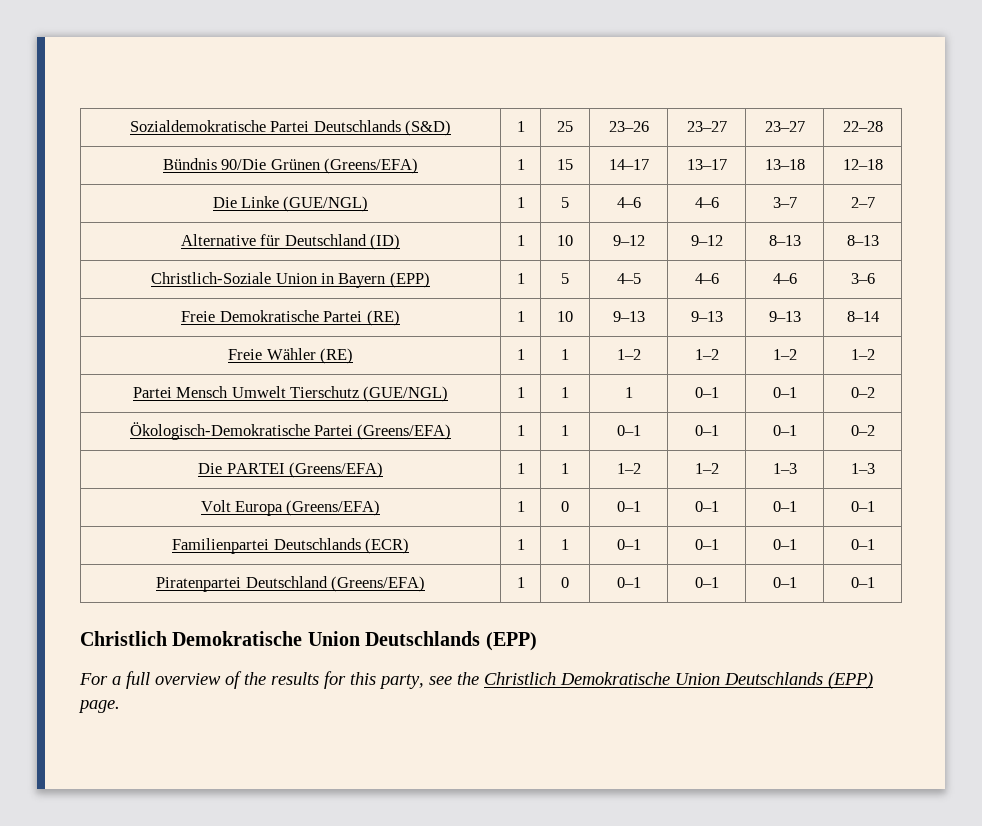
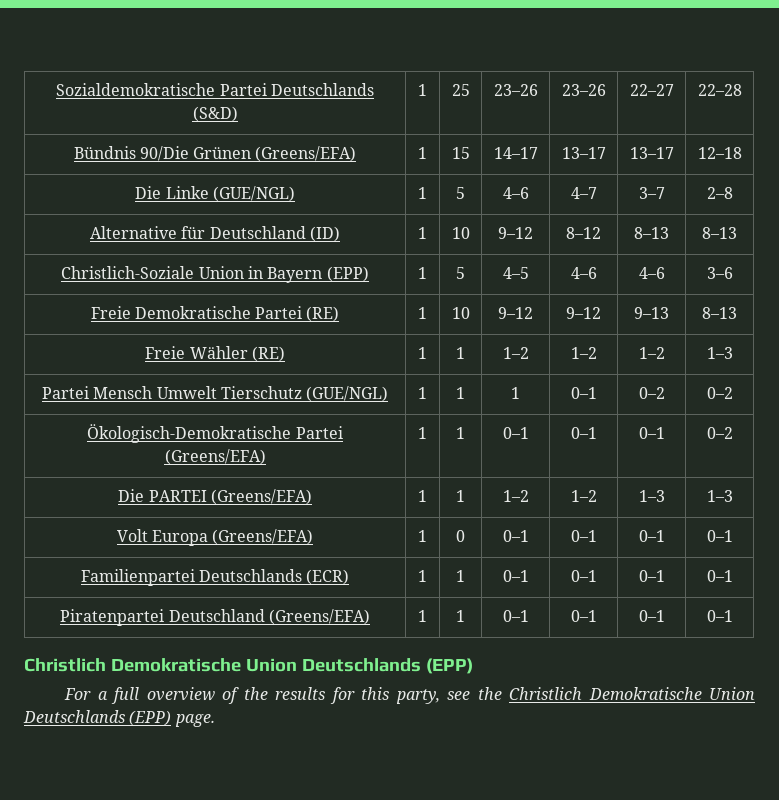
[686,121,727,132] [764,121,805,132] 23–27 | 23–27 -> [561,84,606,96] [629,84,674,96] 23–26 | 22–27
[764,159,805,170] 13–18 -> [629,147,674,159] 13–17
[694,197,719,208] 4–6 -> [570,187,597,199] 4–7
[850,197,875,208] 2–7 -> [706,187,733,199] 2–8
[690,235,723,246] 9–12 -> [566,227,601,239] 8–12
[612,311,645,322] [690,311,723,322] [768,311,801,322] [846,311,879,322] 9–13 | 9–13 | 9–13 | 8–14 -> [498,307,533,319] [566,307,601,319] [634,307,669,319] [702,307,737,319] 9–12 | 9–12 | 9–13 | 8–13
[850,349,875,360] 1–2 -> [706,347,733,359] 1–3
[772,387,797,398] 0–1 -> [638,387,665,399] 0–2
[561,577,569,588] 0 -> [456,610,465,622] 1

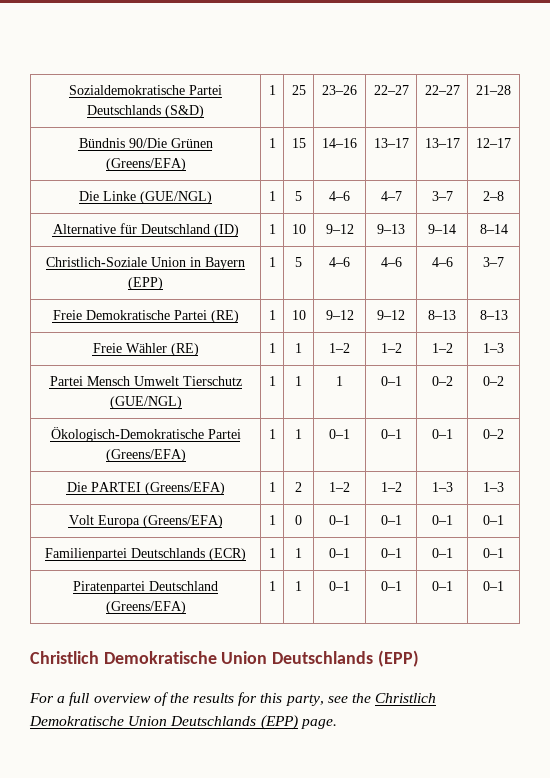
[561,84,606,96] [629,84,674,96] [697,84,742,96] 23–26 | 22–27 | 22–28 -> [373,85,409,95] [424,85,460,95] [476,85,511,95] 22–27 | 22–27 | 21–28
[493,147,538,159] 14–17 -> [322,138,357,148] 14–16
[697,147,742,159] 12–18 -> [476,138,511,148] 12–17
[566,227,601,239] [634,227,669,239] [702,227,737,239] 8–12 | 8–13 | 8–13 -> [377,224,405,234] [428,224,456,234] [479,224,508,234] 9–13 | 9–14 | 8–14
[502,267,529,279] [570,267,597,279] [638,267,665,279] [706,267,733,279] 4–5 | 4–6 | 4–6 | 3–6 -> [329,257,350,267] [380,257,402,267] [431,257,453,267] [483,257,504,267] 4–6 | 4–6 | 4–6 | 3–7
[634,307,669,319] 9–13 -> [428,310,456,320] 8–13
[456,490,465,502] 1 -> [295,482,302,492] 2

